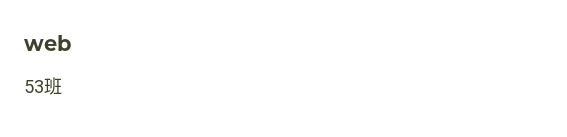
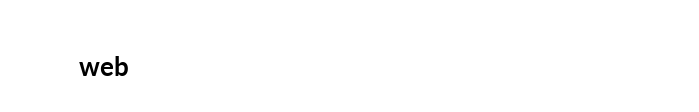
[24,77,62,95] // 53班 -> (129, 66) none

